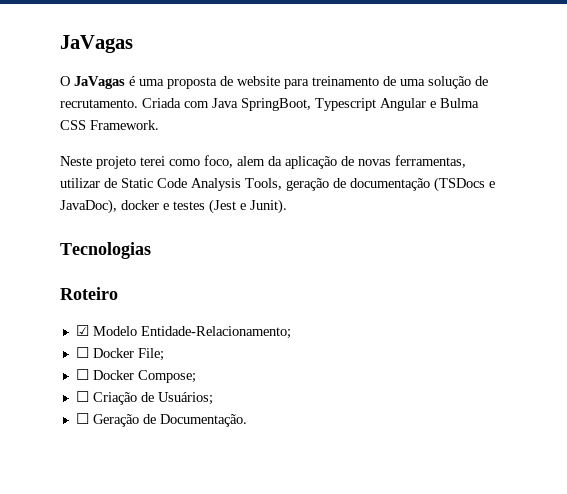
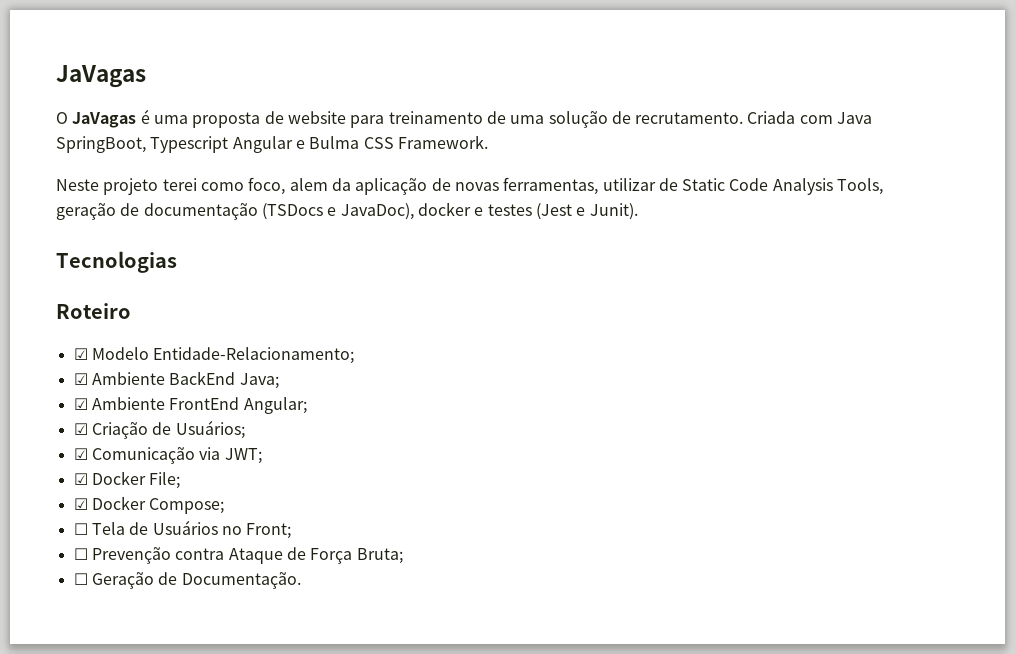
[75,347,89,358] ☐ -> [73,371,279,389] [73,397,307,414] [73,420,245,439] [73,447,262,464] [73,473,88,485] ☑ Ambiente BackEnd Java; // ☑ Ambiente FrontEnd Angular; // ☑ Criação de Usuários; // ☑ Comunicação via JWT; // ☑
[75,369,89,380] ☐ -> [73,498,88,510] ☑
[92,392,213,405] Criação de Usuários; -> [91,520,292,539] [73,547,403,564] Tela de Usuários no Front; // ☐ Prevenção contra Ataque de Força Bruta;

